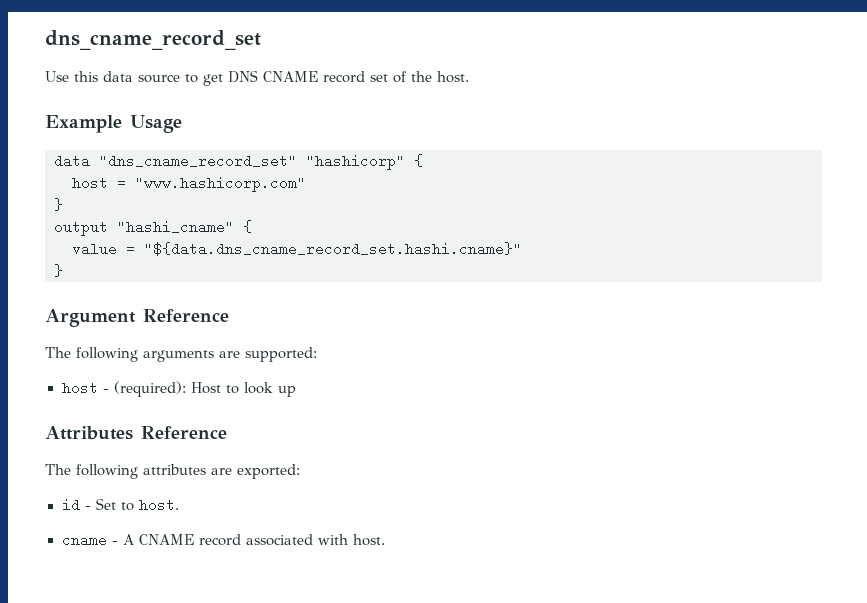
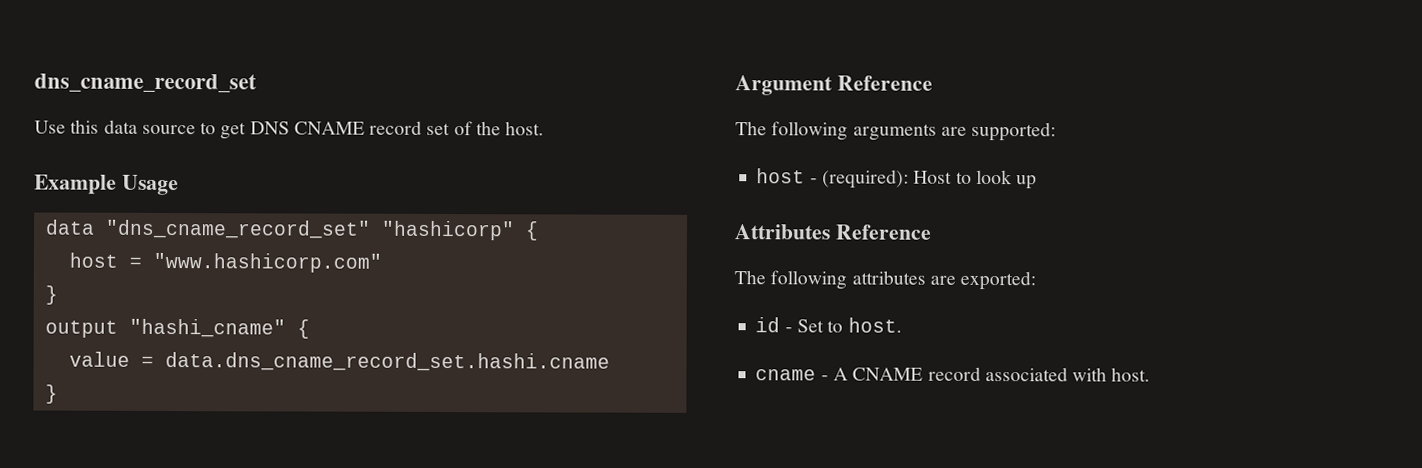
[144,242,522,256] "${data.dns_cname_record_set.hashi.cname}" -> [164,351,610,372] data.dns_cname_record_set.hashi.cname

